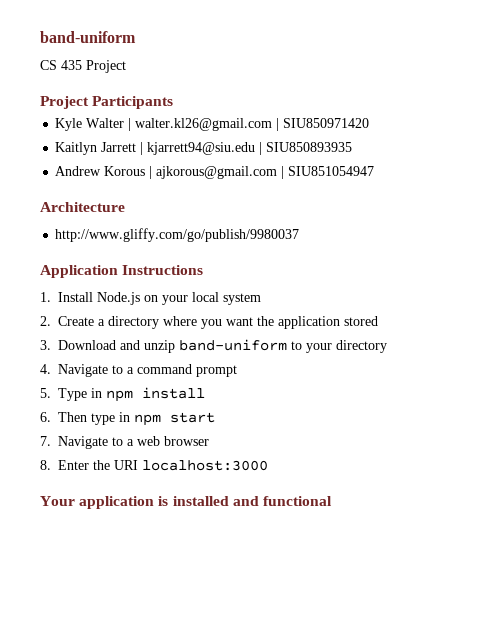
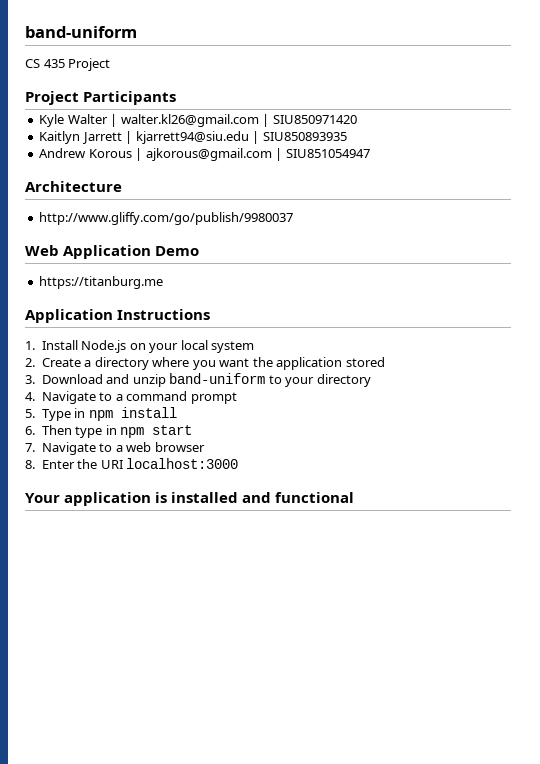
(300, 235) none -> [25,245,200,259] [39,276,164,289] // Web Application Demo // https://titanburg.me

